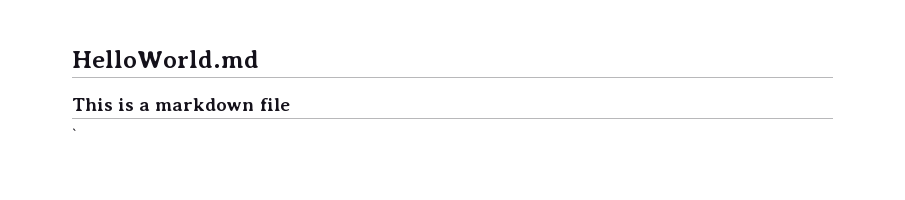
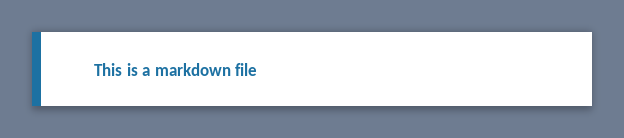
[72,50,259,68] HelloWorld.md // -> (94, 69) none
[72,128,77,139] // ` -> (258, 69) none

